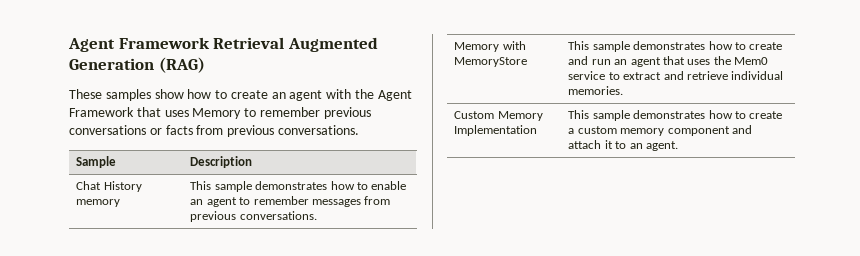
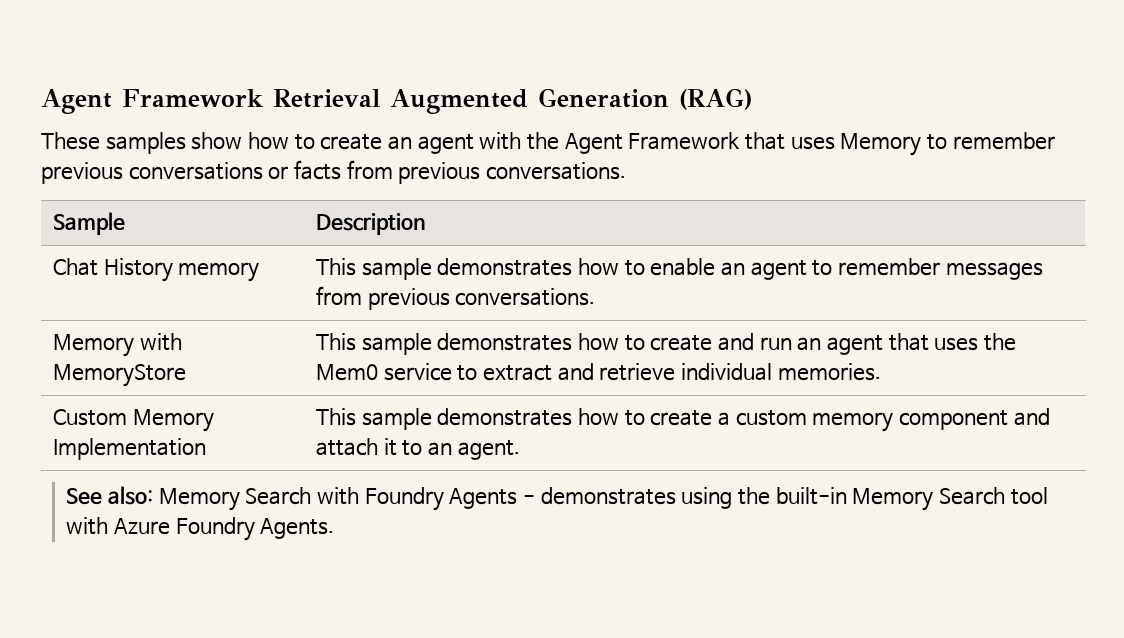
(678, 146) none -> [66,486,1048,511] [66,517,335,541] // See also: Memory Search with Foundry Agents - demonstrates using the built-in Memory Search tool with Azure Foundry Agents.

